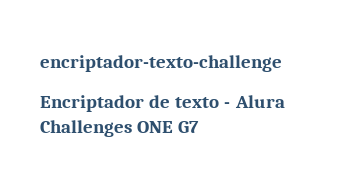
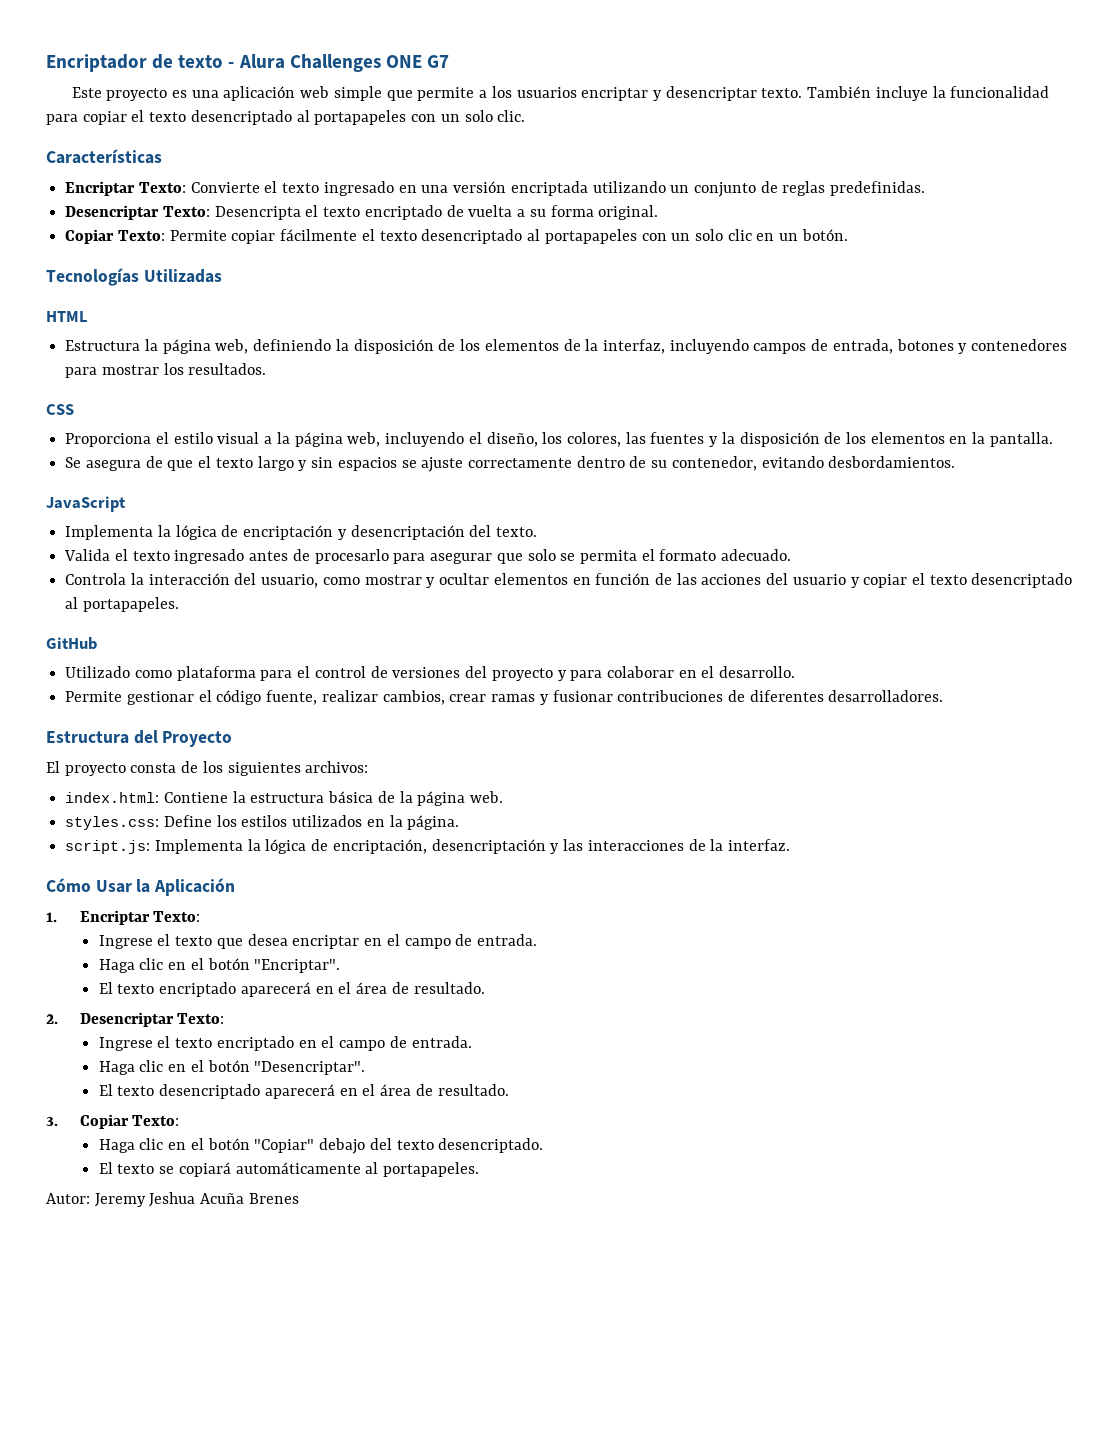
[40,55,282,72] encriptador-texto-challenge // -> (46, 63) none
(200, 127) none -> [71,86,1050,101] [46,110,526,125] [46,149,162,164] [65,181,926,197] [65,205,659,220] [65,229,848,244] [46,268,222,286] [46,311,88,322] [65,339,1068,354] [65,363,267,378] [46,404,74,415] [65,432,1053,447] [65,456,956,472] [46,496,126,512] [65,525,538,540] [64,549,792,564] [65,573,1073,588] [65,597,179,612] [46,637,97,650] [65,666,796,681] [65,690,944,705] [46,730,233,747] [46,761,369,776] [65,791,504,806] [65,815,460,830] [65,839,790,854] [46,878,236,896] [46,910,201,925] [98,934,537,949] [98,958,341,973] [98,982,485,997] [46,1012,225,1027] [98,1036,472,1051] [98,1060,366,1075] [98,1084,509,1099] [46,1114,180,1129] [98,1138,544,1154] [98,1162,480,1177] [46,1192,299,1207] // Este proyecto es una aplicación web simple que permite a los usuarios encriptar y desencriptar texto. También incluye la funcionalidad para copiar el texto desencriptado al portapapeles con un solo clic. // Características // Encriptar Texto: Convierte el texto ingresado en una versión encriptada utilizando un conjunto de reglas predefinidas. // Desencriptar Texto: Desencripta el texto encriptado de vuelta a su forma original. // Copiar Texto: Permite copiar fácilmente el texto desencriptado al portapapeles con un solo clic en un botón. // Tecnologías Utilizadas // HTML // Estructura la página web, definiendo la disposición de los elementos de la interfaz, incluyendo campos de entrada, botones y contenedores para mostrar los resultados. // CSS // Proporciona el estilo visual a la página web, incluyendo el diseño, los colores, las fuentes y la disposición de los elementos en la pantalla. // Se asegura de que el texto largo y sin espacios se ajuste correctamente dentro de su contenedor, evitando desbordamientos. // JavaScript // Implementa la lógica de encriptación y desencriptación del texto. // Valida el texto ingresado antes de procesarlo para asegurar que solo se permita el formato adecuado. // Controla la interacción del usuario, como mostrar y ocultar elementos en función de las acciones del usuario y copiar el texto desencriptado al portapapeles. // GitHub // Utilizado como plataforma para el control de versiones del proyecto y para colaborar en el desarrollo. // Permite gestionar el código fuente, realizar cambios, crear ramas y fusionar contribuciones de diferentes desarrolladores. // Estructura del Proyecto // El proyecto consta de los siguientes archivos: // index.html: Contiene la estructura básica de la página web. // styles.css: Define los estilos utilizados en la página. // script.js: Implementa la lógica de encriptación, desencriptación y las interacciones de la interfaz. // Cómo Usar la Aplicación // 1. Encriptar Texto: // Ingrese el texto que desea encriptar en el campo de entrada. // Haga clic en el botón "Encriptar". // El texto encriptado aparecerá en el área de resultado. // 2. Desencriptar Texto: // Ingrese el texto encriptado en el campo de entrada. // Haga clic en el botón "Desencriptar". // El texto desencriptado aparecerá en el área de resultado. // 3. Copiar Texto: // Haga clic en el botón "Copiar" debajo del texto desencriptado. // El texto se copiará automáticamente al portapapeles. // Autor: Jeremy Jeshua Acuña Brenes

